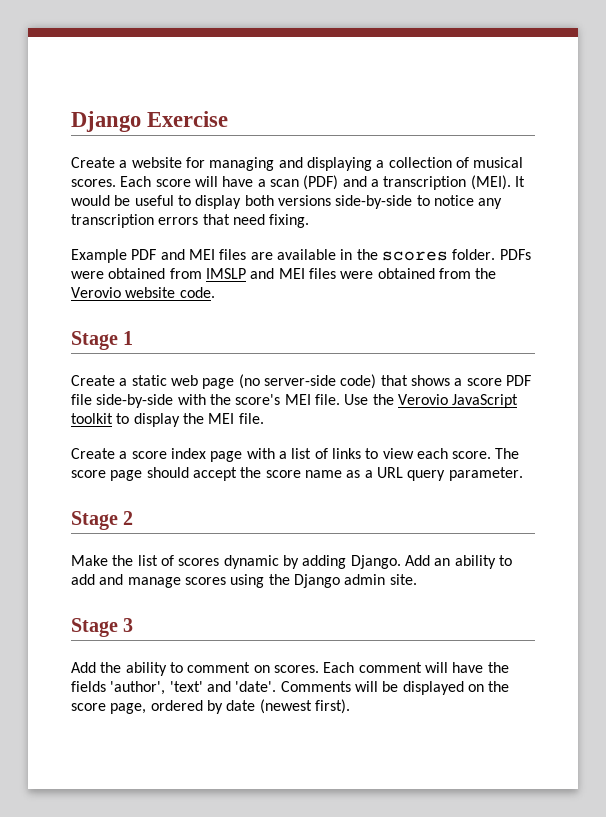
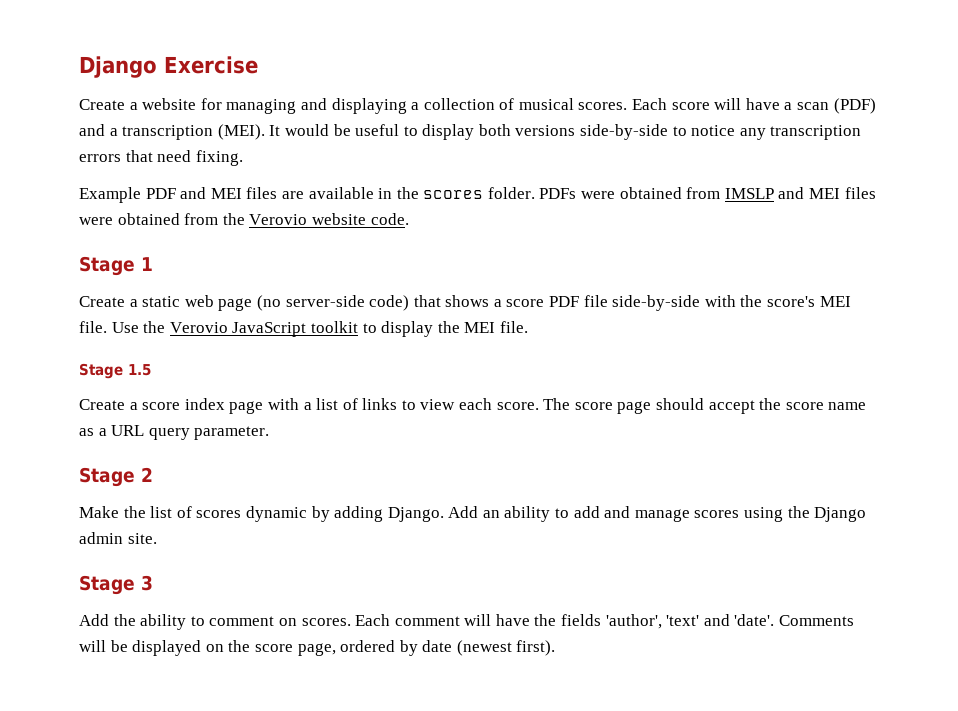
(264, 418) none -> [79,363,151,379] // Stage 1.5

